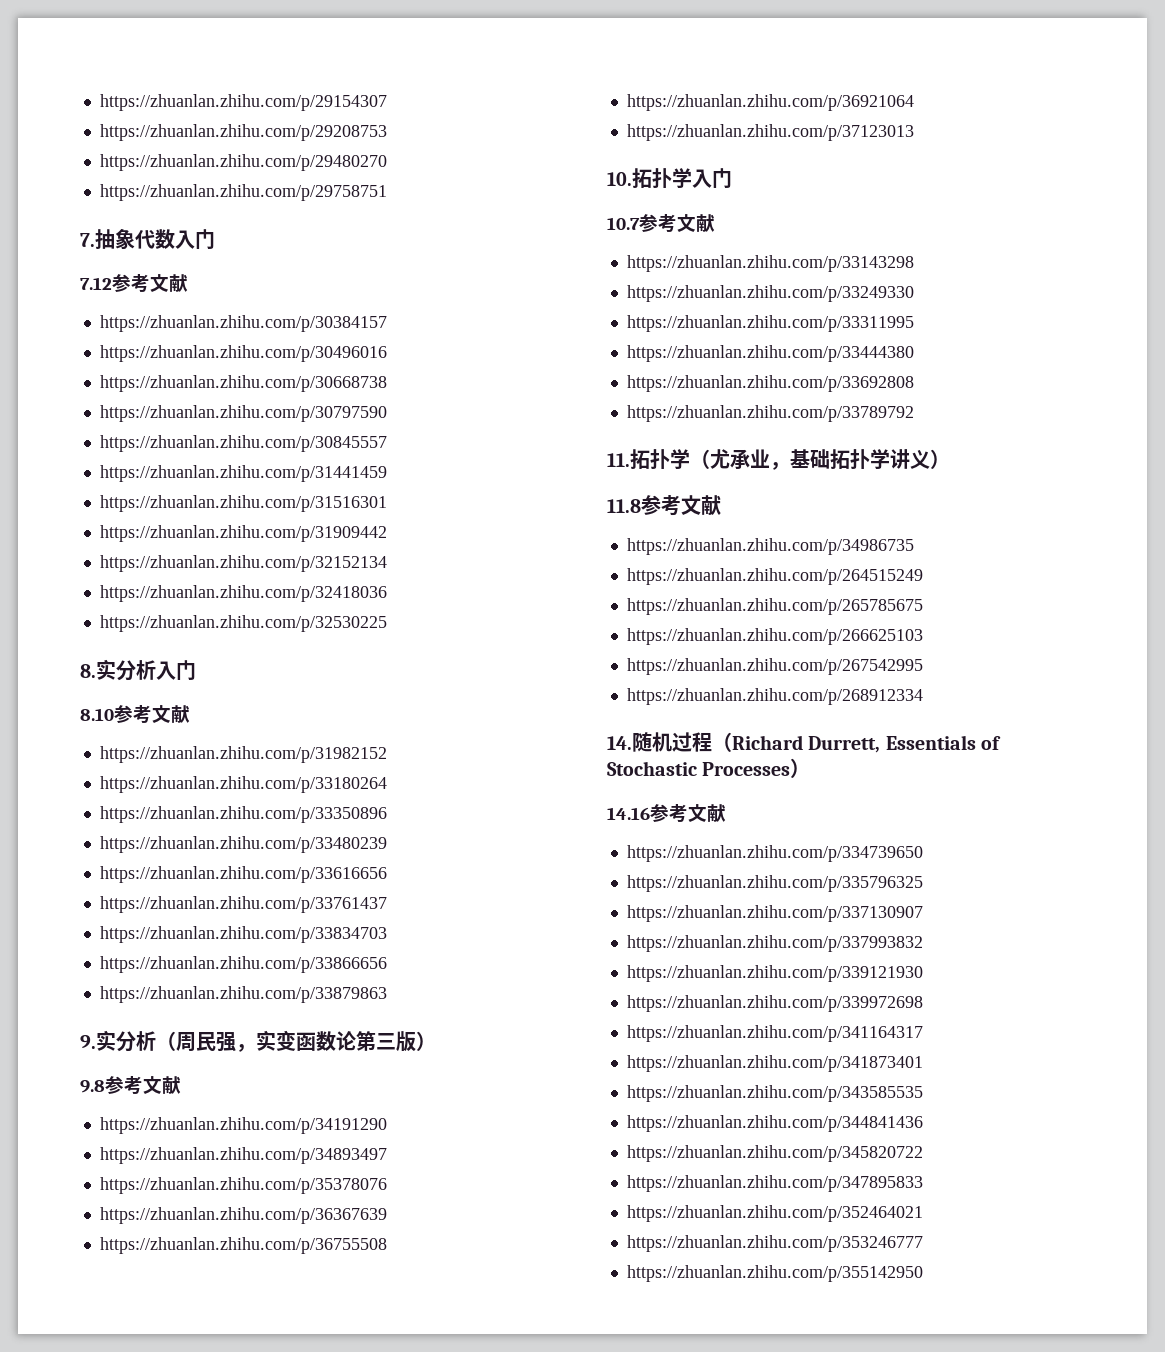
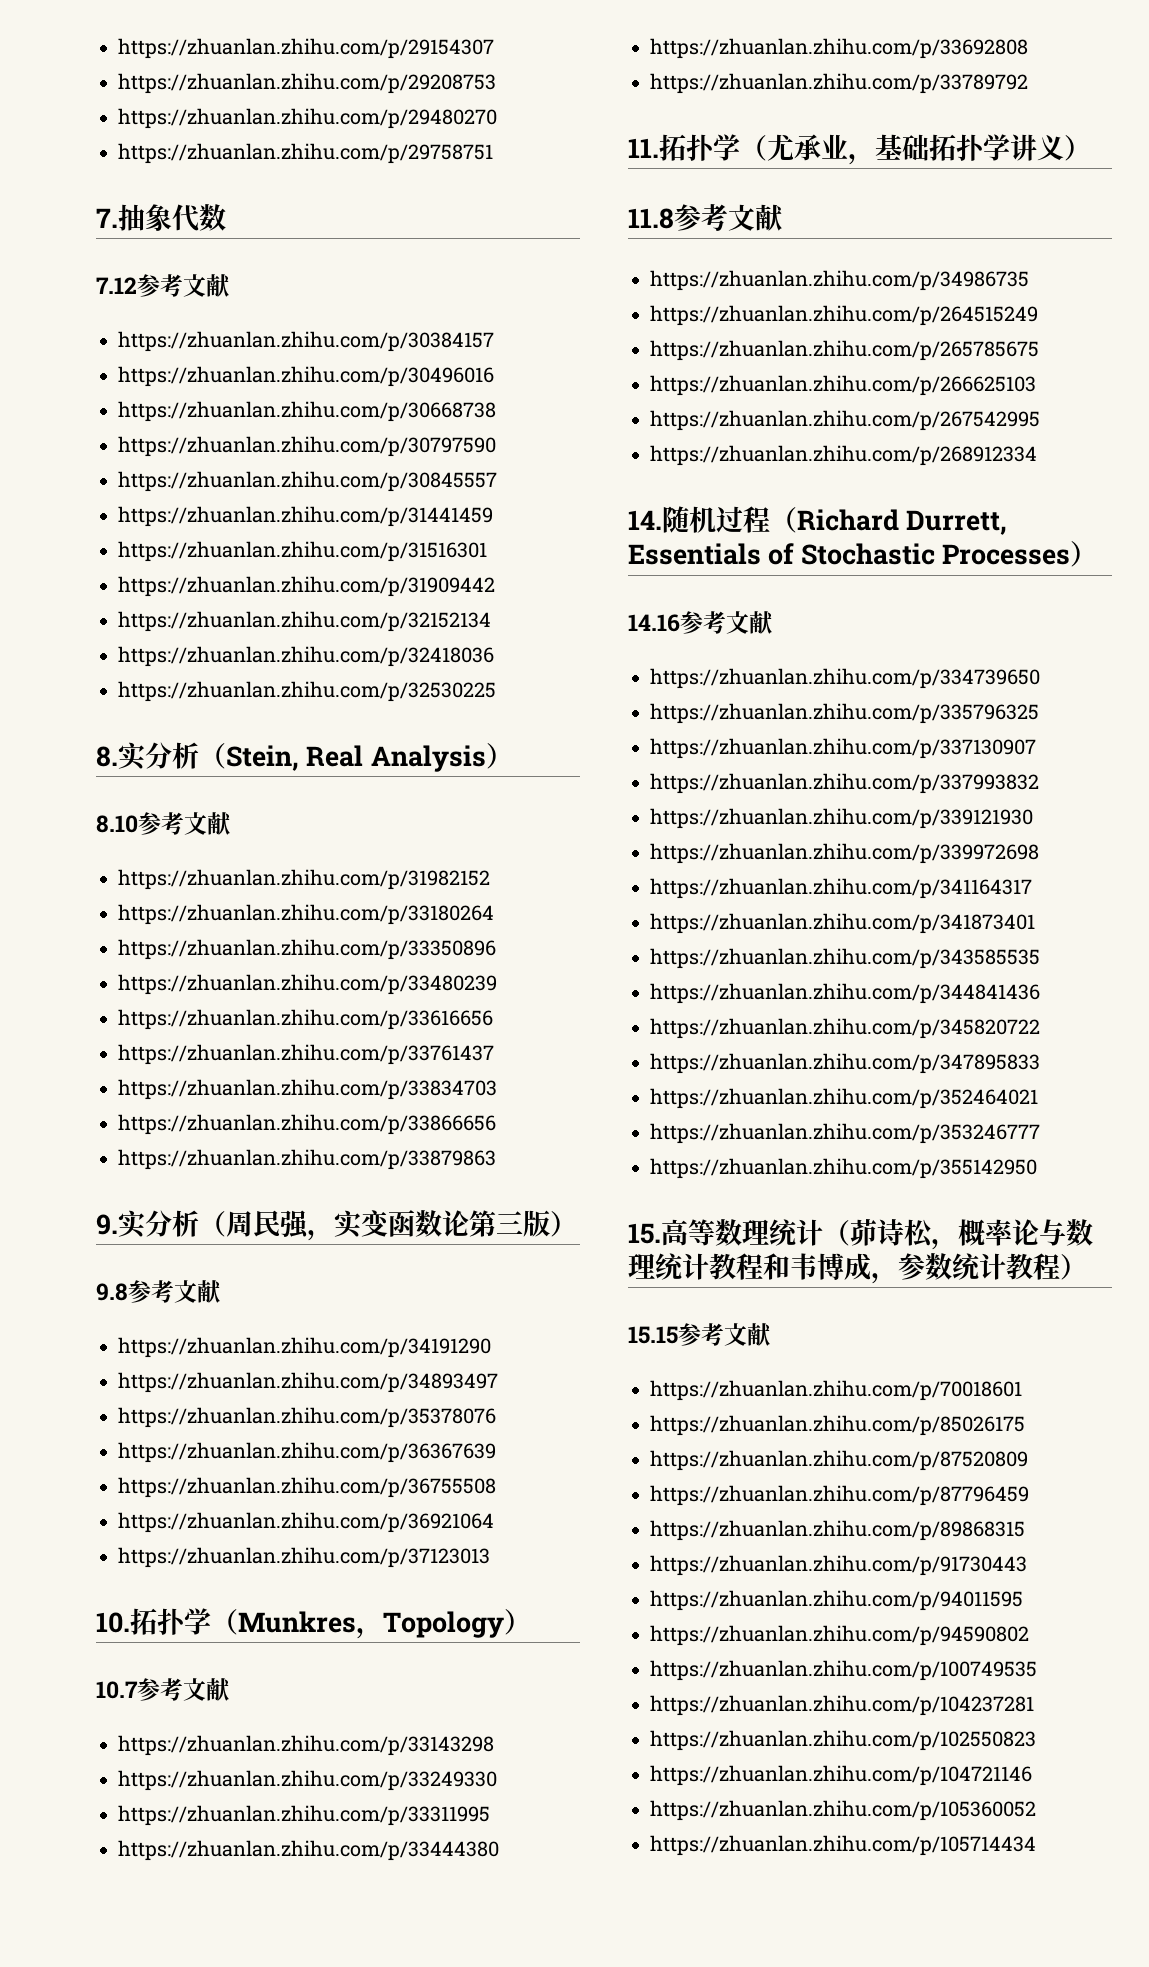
[175,229,215,249] 入门 -> (226, 217) none
[156,660,196,680] 入门 -> [199,743,513,772] （Stein, Real Analysis）
[692,168,732,188] 入门 -> [211,1609,531,1639] （Munkres，Topology）
(923, 1273) none -> [628,1219,1093,1250] [628,1253,1087,1284] [628,1323,772,1346] [650,1380,1022,1401] [650,1415,1025,1436] [650,1450,1028,1471] [650,1485,1029,1506] [650,1520,1025,1541] [650,1555,1027,1576] [650,1590,1023,1611] [650,1625,1029,1646] [650,1660,1037,1681] [650,1695,1034,1716] [650,1730,1036,1751] [650,1765,1032,1786] [650,1800,1036,1821] [650,1835,1036,1856] // 15.高等数理统计（茆诗松，概率论与数理统计教程和韦博成，参数统计教程） // 15.15参考文献 // https://zhuanlan.zhihu.com/p/70018601 // https://zhuanlan.zhihu.com/p/85026175 // https://zhuanlan.zhihu.com/p/87520809 // https://zhuanlan.zhihu.com/p/87796459 // https://zhuanlan.zhihu.com/p/89868315 // https://zhuanlan.zhihu.com/p/91730443 // https://zhuanlan.zhihu.com/p/94011595 // https://zhuanlan.zhihu.com/p/94590802 // https://zhuanlan.zhihu.com/p/100749535 // https://zhuanlan.zhihu.com/p/104237281 // https://zhuanlan.zhihu.com/p/102550823 // https://zhuanlan.zhihu.com/p/104721146 // https://zhuanlan.zhihu.com/p/105360052 // https://zhuanlan.zhihu.com/p/105714434

